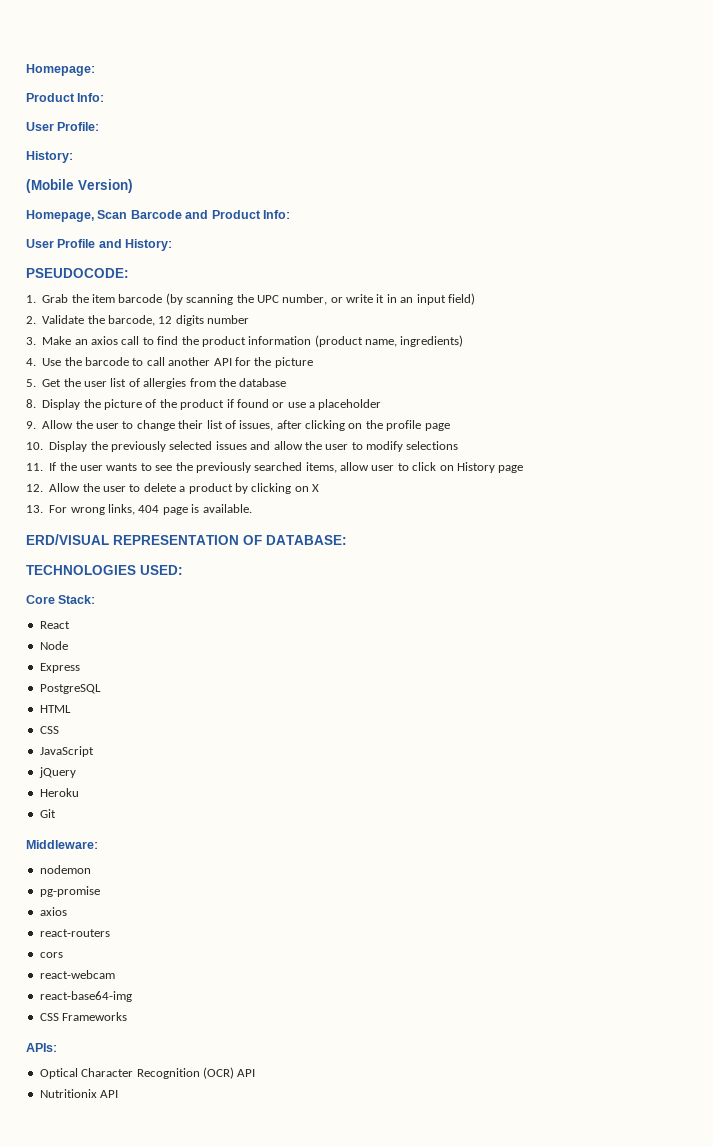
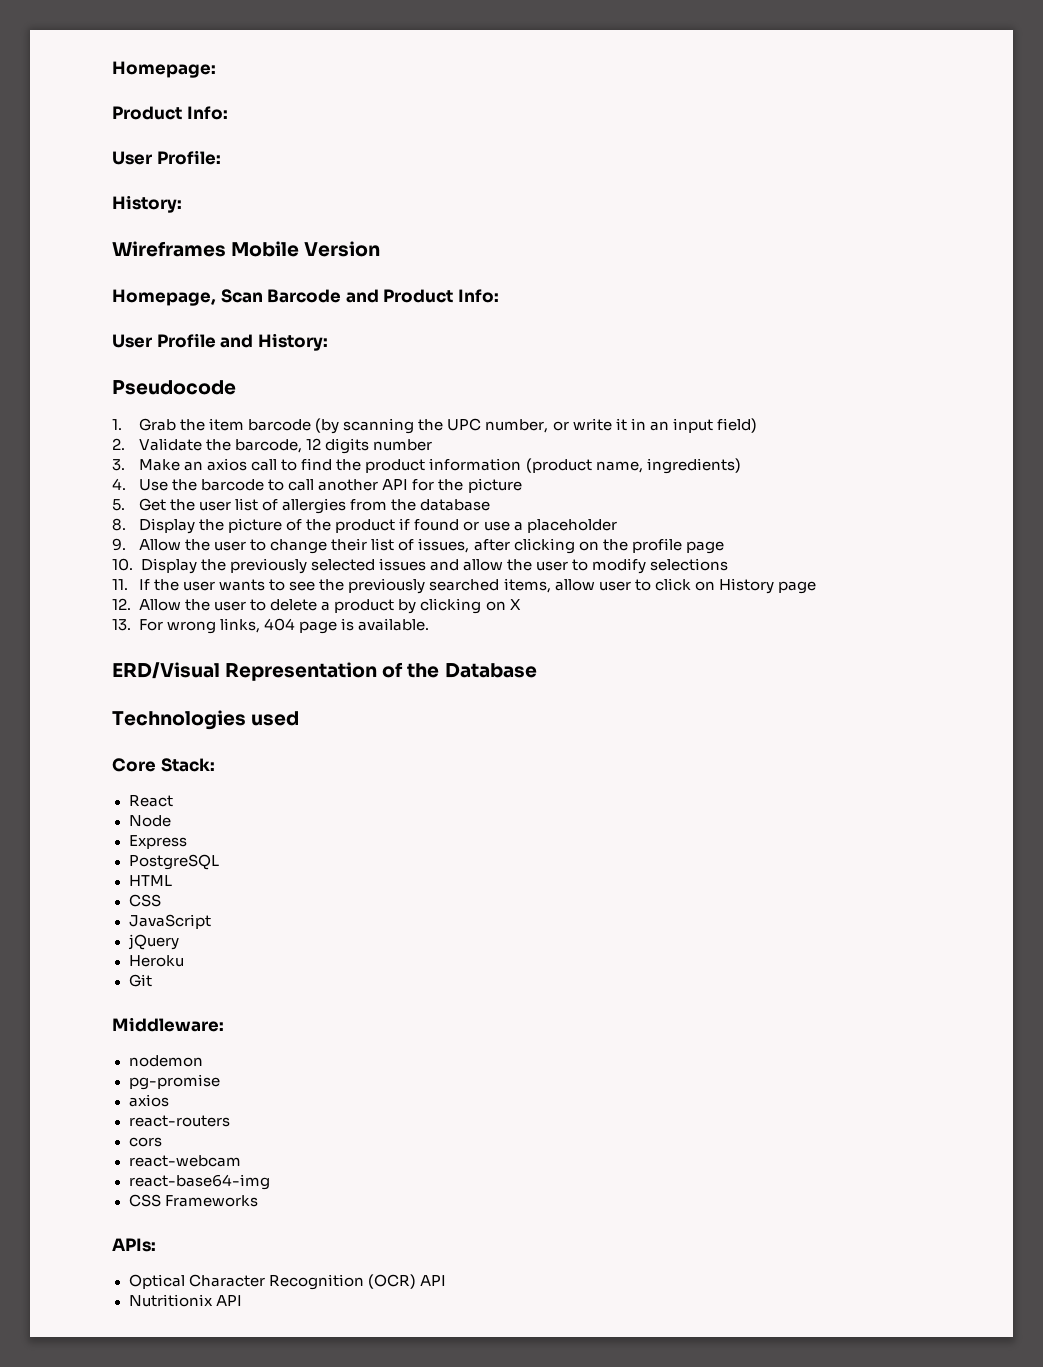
[26,179,133,193] (Mobile Version) -> [112,241,381,257] Wireframes Mobile Version
[26,268,129,278] PSEUDOCODE: -> [112,380,236,395] Pseudocode
[26,534,347,545] [26,565,183,575] ERD/VISUAL REPRESENTATION OF DATABASE: // TECHNOLOGIES USED: -> [112,662,537,681] [112,710,300,730] ERD/Visual Representation of the Database // Technologies used

